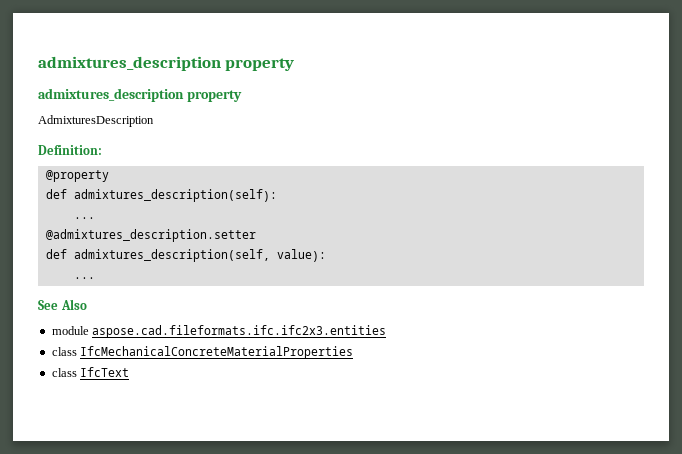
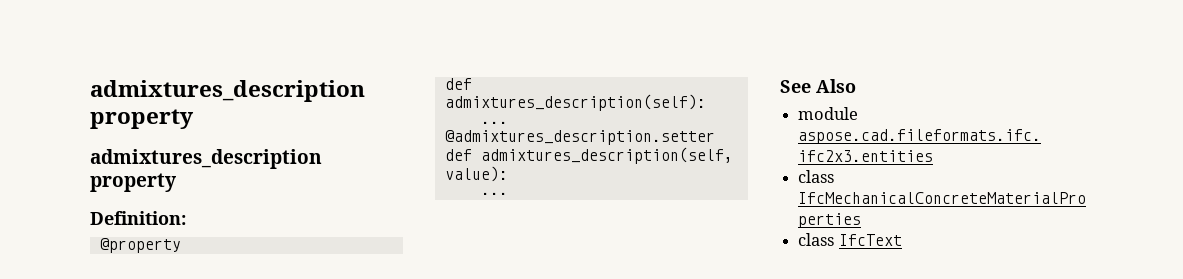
[38,115,154,127] // AdmixturesDescription -> (176, 182) none

